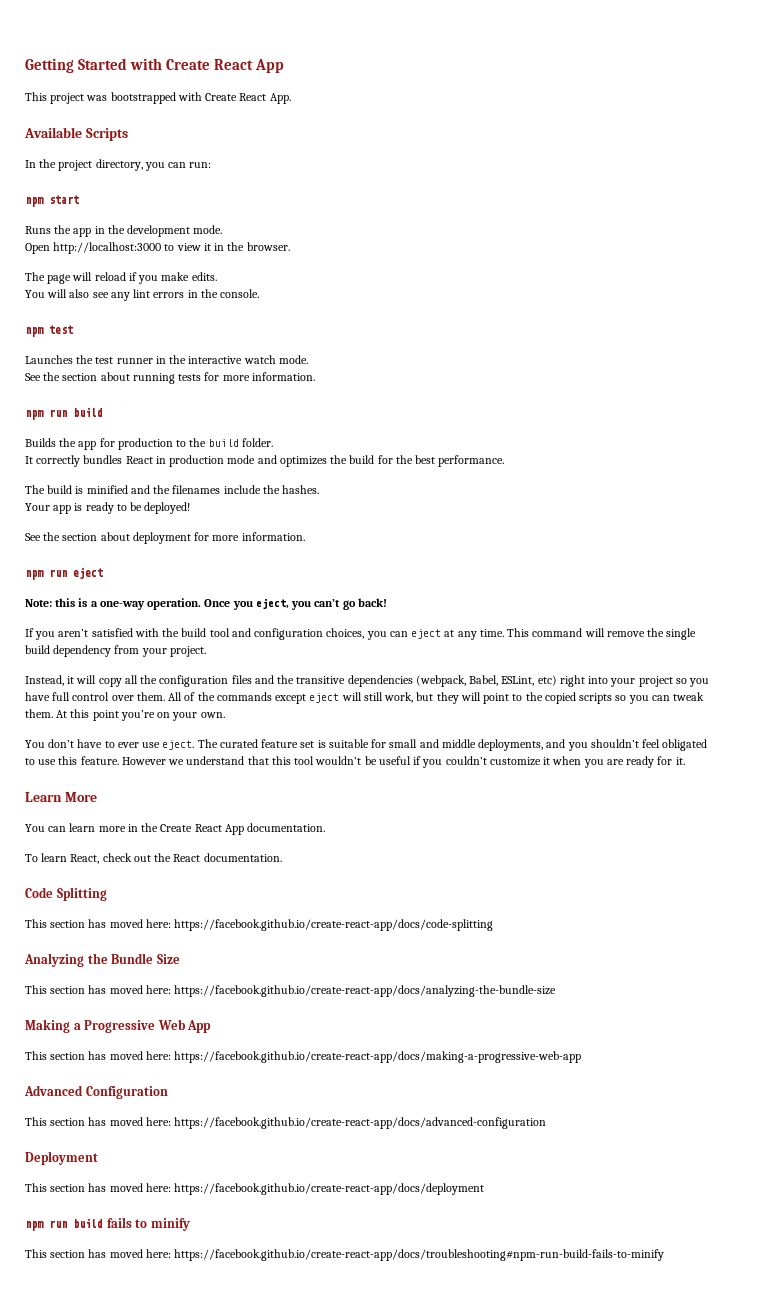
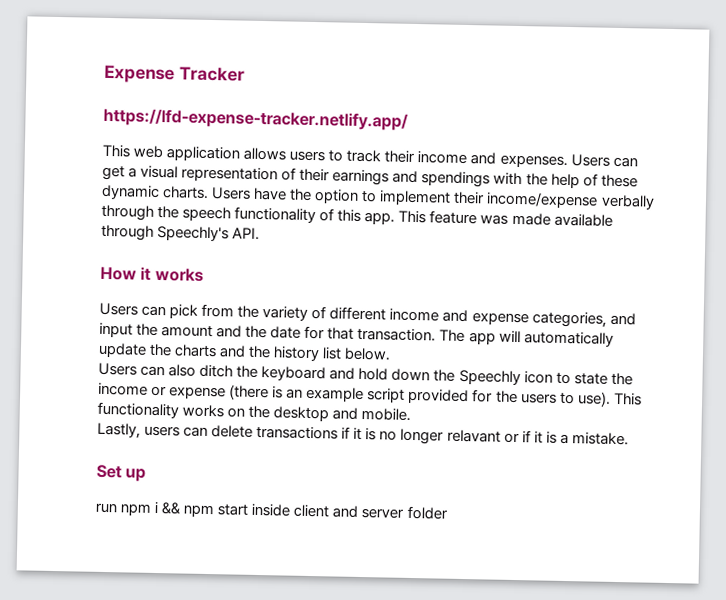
[25,58,285,73] [25,92,291,104] [24,127,128,141] [25,159,212,171] [25,195,79,207] [25,225,223,237] [25,242,290,254] [25,272,217,284] [25,289,260,301] [25,325,73,337] [25,355,308,364] [25,372,315,384] [25,407,103,420] [25,438,273,450] [25,455,505,467] [25,485,320,494] [25,502,191,514] [25,532,305,544] [25,567,103,580] [25,598,387,610] [25,628,697,640] [25,645,206,657] [25,675,710,687] [25,692,705,704] [25,709,225,721] [25,739,708,751] [25,756,685,768] [25,792,97,802] [25,823,326,835] [25,853,282,864] [25,887,107,901] [25,919,494,931] [24,953,180,967] [25,985,557,997] [25,1019,212,1033] [25,1051,582,1063] [24,1085,168,1099] [25,1117,547,1129] [25,1151,98,1165] [25,1183,485,1195] [25,1217,190,1231] [25,1249,665,1261] Getting Started with Create React App // This project was bootstrapped with Create React App. // Available Scripts // In the project directory, you can run: // npm start // Runs the app in the development mode. // Open http://localhost:3000 to view it in the browser. // The page will reload if you make edits. // You will also see any lint errors in the console. // npm test // Launches the test runner in the interactive watch mode. // See the section about running tests for more information. // npm run build // Builds the app for production to the build folder. // It correctly bundles React in production mode and optimizes the build for the best performance. // The build is minified and the filenames include the hashes. // Your app is ready to be deployed! // See the section about deployment for more information. // npm run eject // Note: this is a one-way operation. Once you eject, you can’t go back! // If you aren’t satisfied with the build tool and configuration choices, you can eject at any time. This command will remove the single build dependency from your project. // Instead, it will copy all the configuration files and the transitive dependencies (webpack, Babel, ESLint, etc) right into your project so you have full control over them. All of the commands except eject will still work, but they will point to the copied scripts so you can tweak them. At this point you’re on your own. // You don’t have to ever use eject. The curated feature set is suitable for small and middle deployments, and you shouldn’t feel obligated to use this feature. However we understand that this tool wouldn’t be useful if you couldn’t customize it when you are ready for it. // Learn More // You can learn more in the Create React App documentation. // To learn React, check out the React documentation. // Code Splitting // This section has moved here: https://facebook.github.io/create-react-app/docs/code-splitting // Analyzing the Bundle Size // This section has moved here: https://facebook.github.io/create-react-app/docs/analyzing-the-bundle-size // Making a Progressive Web App // This section has moved here: https://facebook.github.io/create-react-app/docs/making-a-progressive-web-app // Advanced Configuration // This section has moved here: https://facebook.github.io/create-react-app/docs/advanced-configuration // Deployment // This section has moved here: https://facebook.github.io/create-react-app/docs/deployment // npm run build fails to minify // This section has moved here: https://facebook.github.io/create-react-app/docs/troubleshooting#npm-run-build-fails-to-minify -> [104,64,245,84] [103,107,408,131] [102,144,638,168] [102,165,638,189] [101,184,655,210] [101,204,613,227] [101,224,261,242] [100,266,204,282] [99,302,636,328] [99,322,614,347] [98,342,392,362] [98,362,633,386] [98,382,642,407] [97,401,412,422] [97,422,629,446] [96,464,147,482] [95,501,448,520] Expense Tracker // https://lfd-expense-tracker.netlify.app/ // This web application allows users to track their income and expenses. Users can get a visual representation of their earnings and spendings with the help of these dynamic charts. Users have the option to implement their income/expense verbally through the speech functionality of this app. This feature was made available through Speechly's API. // How it works // Users can pick from the variety of different income and expense categories, and input the amount and the date for that transaction. The app will automatically update the charts and the history list below. // Users can also ditch the keyboard and hold down the Speechly icon to state the income or expense (there is an example script provided for the users to use). This functionality works on the desktop and mobile. // Lastly, users can delete transactions if it is no longer relavant or if it is a mistake. // Set up // run npm i && npm start inside client and server folder

